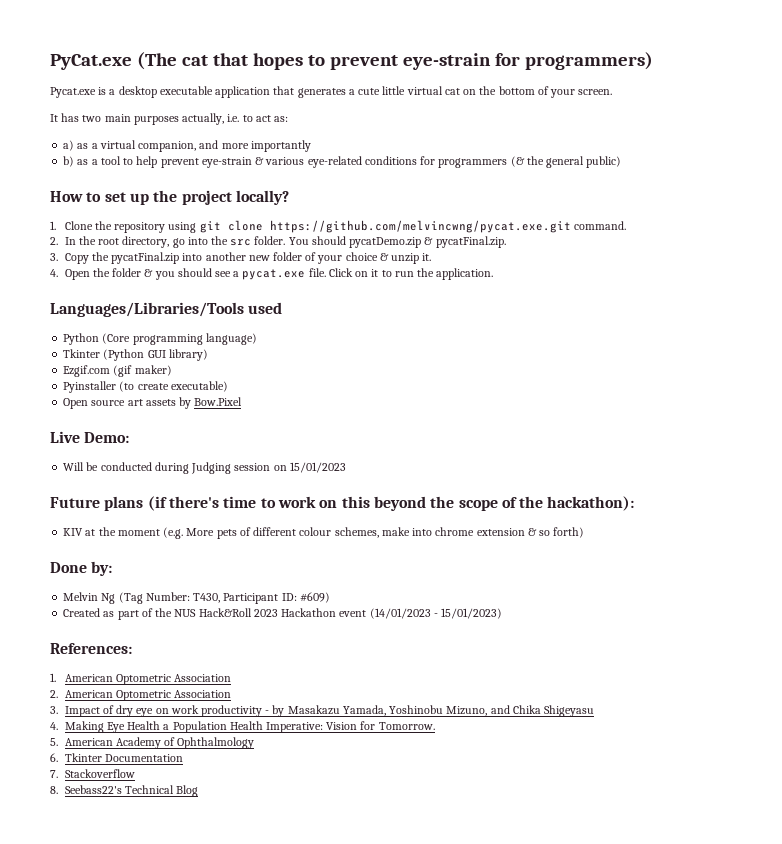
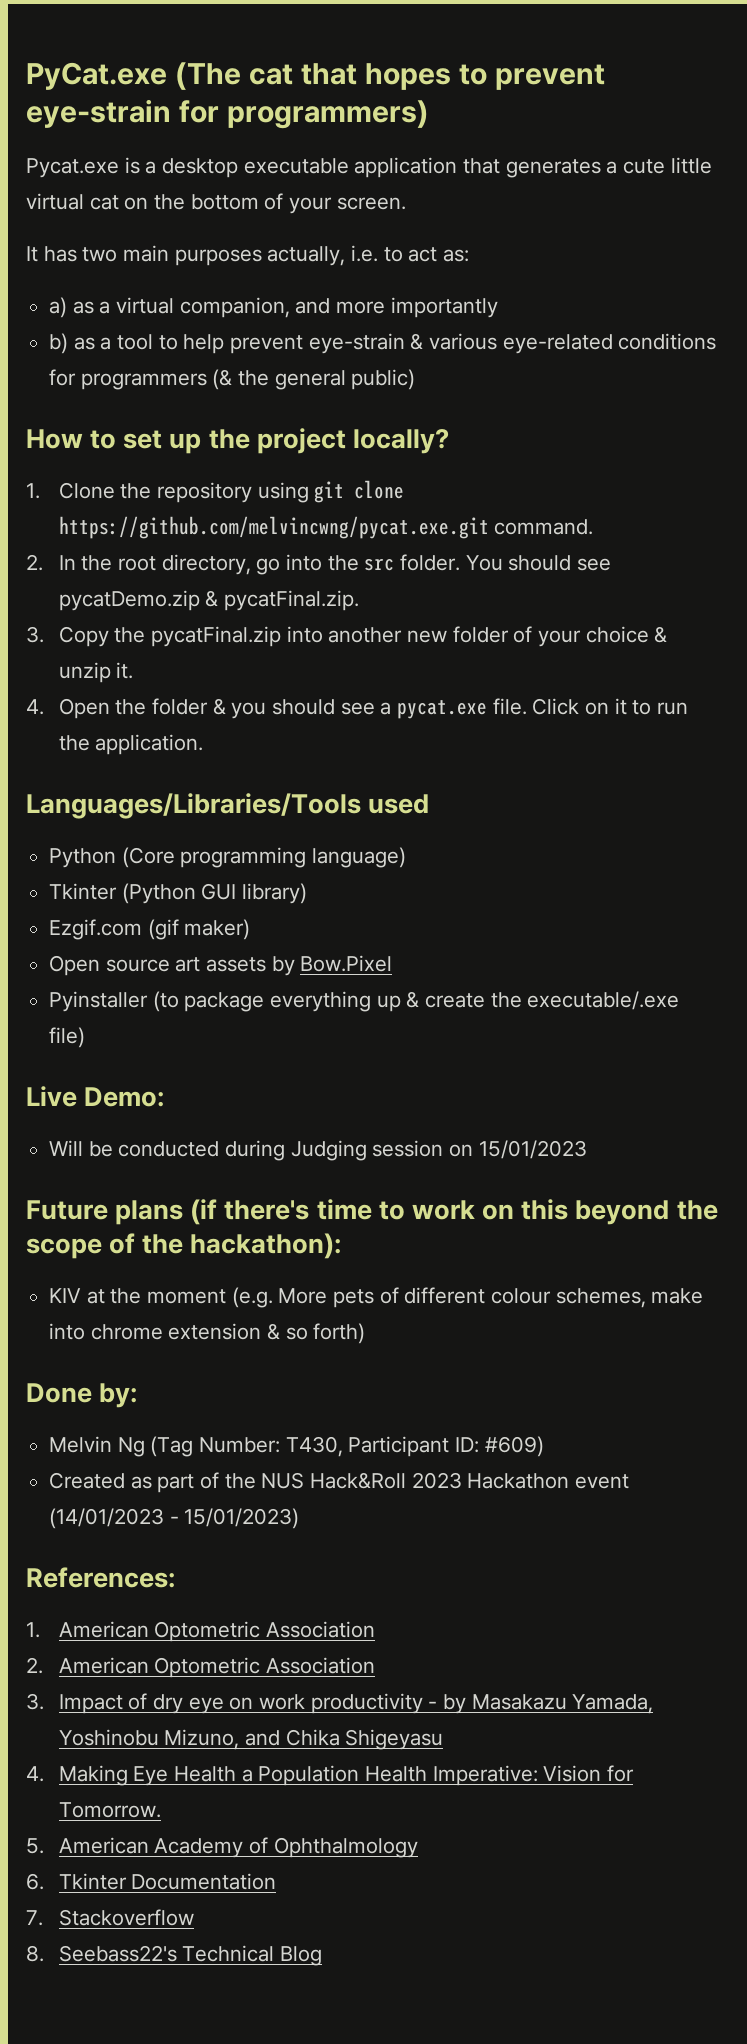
(346, 240) none -> [577,558,612,571] see
[63,381,228,393] // Pyinstaller (to create executable) -> (251, 929) none
(243, 401) none -> [49,991,680,1012] [49,1027,86,1048] // Pyinstaller (to package everything up & create the executable/.exe file)

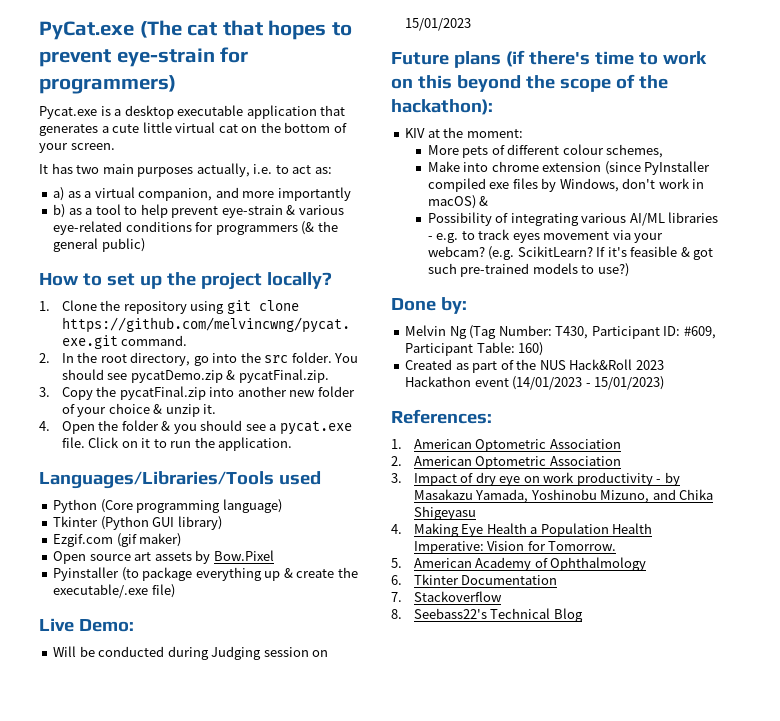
[147,1287,273,1308] moment (e.g. -> [466,129,523,138] moment: //
[651,1288,704,1304] make -> [427,161,460,172] // Make
[267,1323,366,1344] & so forth) -> [604,161,711,175] [427,178,705,192] [427,195,489,209] [427,212,719,226] [427,229,664,243] [427,246,714,260] [427,263,629,277] (since PyInstaller compiled exe files by Windows, don't work in macOS) & // Possibility of integrating various AI/ML libraries - e.g. to track eyes movement via your webcam? (e.g. ScikitLearn? If it's feasible & got such pre-trained models to use?)
[484,1436,544,1457] #609) -> [683,326,716,339] [405,342,544,356] #609, Participant Table: 160)

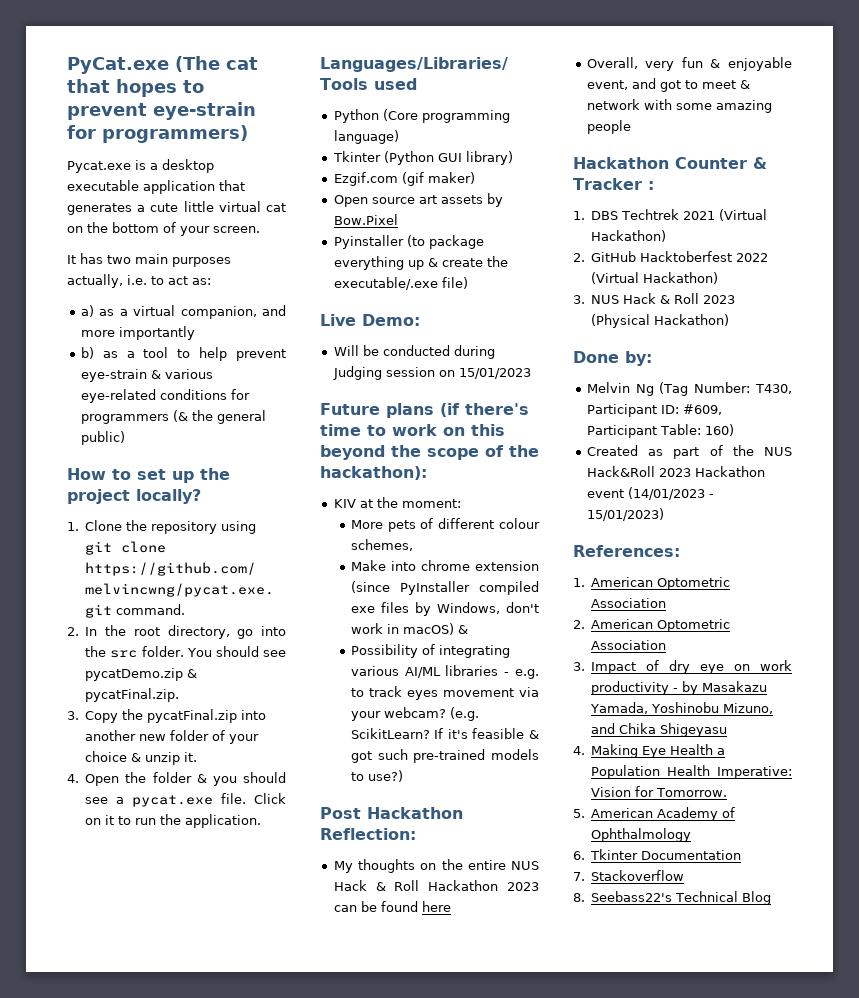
(629, 270) none -> [320,807,463,819] [320,828,416,840] [333,859,539,873] [333,880,539,891] [333,901,451,912] [586,57,792,71] [586,78,750,92] [586,99,772,113] [586,120,631,134] [573,157,767,169] [573,178,654,190] [573,209,768,221] [591,230,667,242] [573,251,769,262] [591,272,719,284] [573,293,736,304] [591,314,730,328] // Post Hackathon Reflection: // My thoughts on the entire NUS Hack & Roll Hackathon 2023 can be found here // Overall, very fun & enjoyable event, and got to meet & network with some amazing people // Hackathon Counter & Tracker : // 1. DBS Techtrek 2021 (Virtual Hackathon) // 2. GitHub Hacktoberfest 2022 (Virtual Hackathon) // 3. NUS Hack & Roll 2023 (Physical Hackathon)

